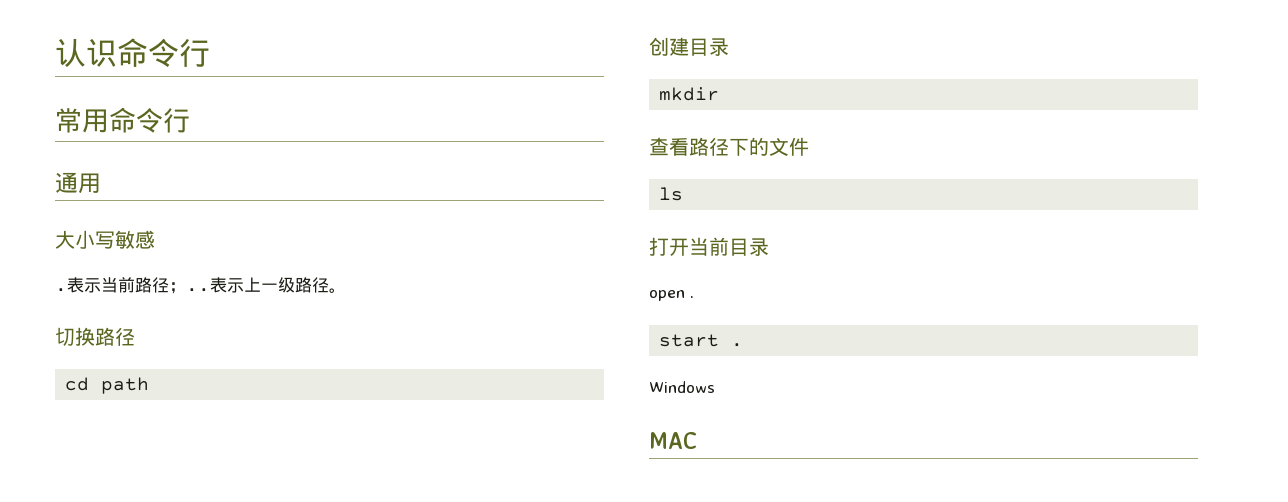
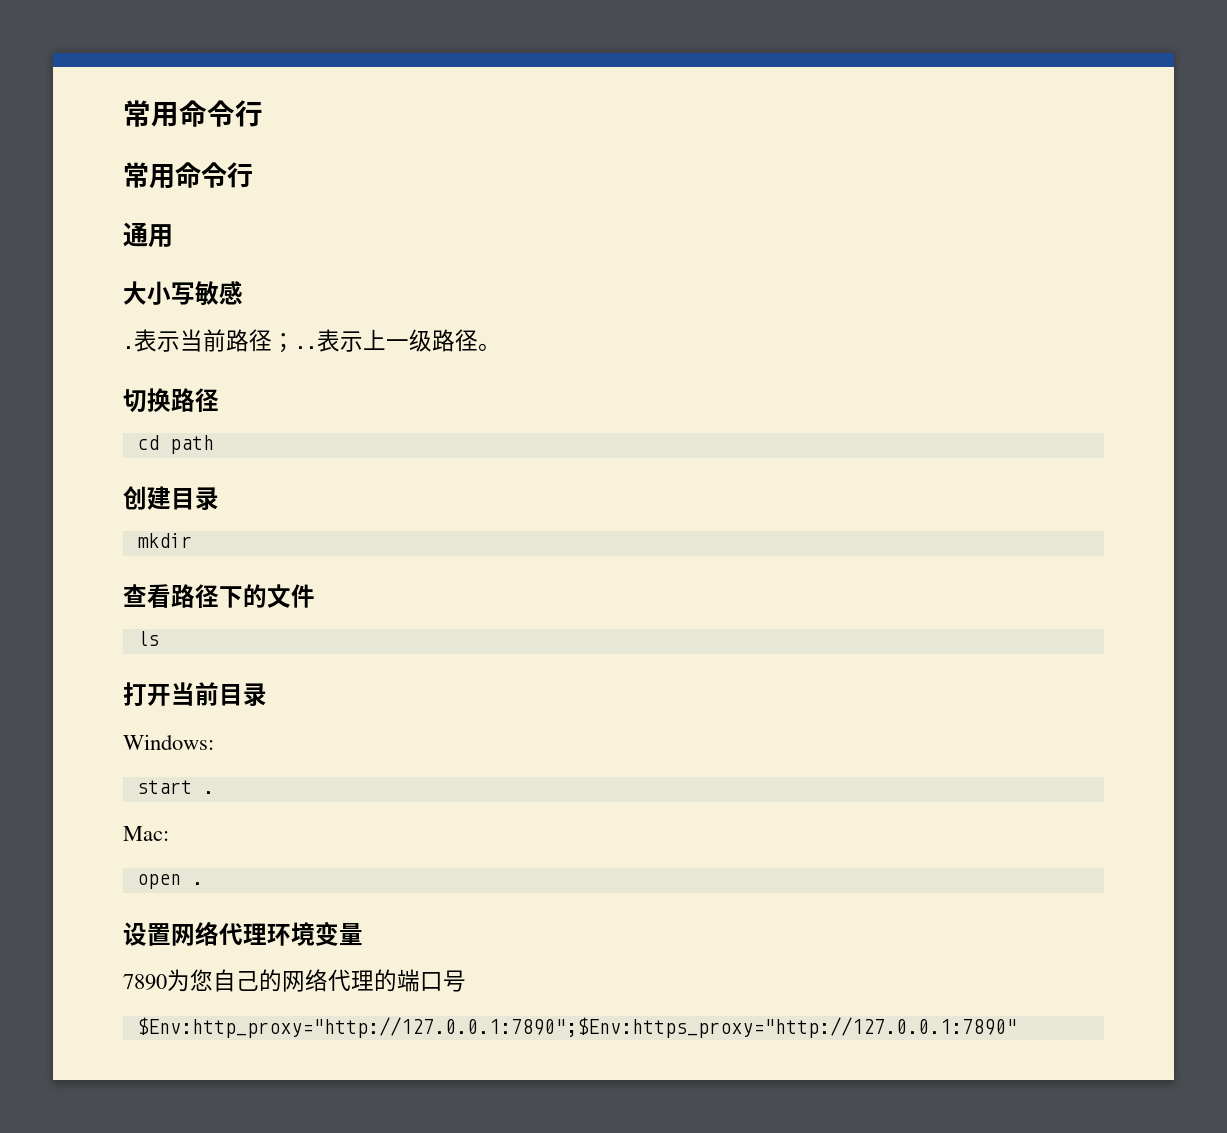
[55,38,117,68] 认识 -> [123,100,179,127] 常用
[649,290,694,301] open . -> [123,734,214,750] Windows:
[649,381,715,393] [649,432,697,449] Windows // MAC -> [123,826,169,841] [136,874,203,889] [123,921,363,946] [123,969,466,992] [136,1017,1017,1038] Mac: // open . // 设置网络代理环境变量 // 7890为您自己的网络代理的端口号 // $Env:http_proxy="http://127.0.0.1:7890";$Env:https_proxy="http://127.0.0.1:7890"

